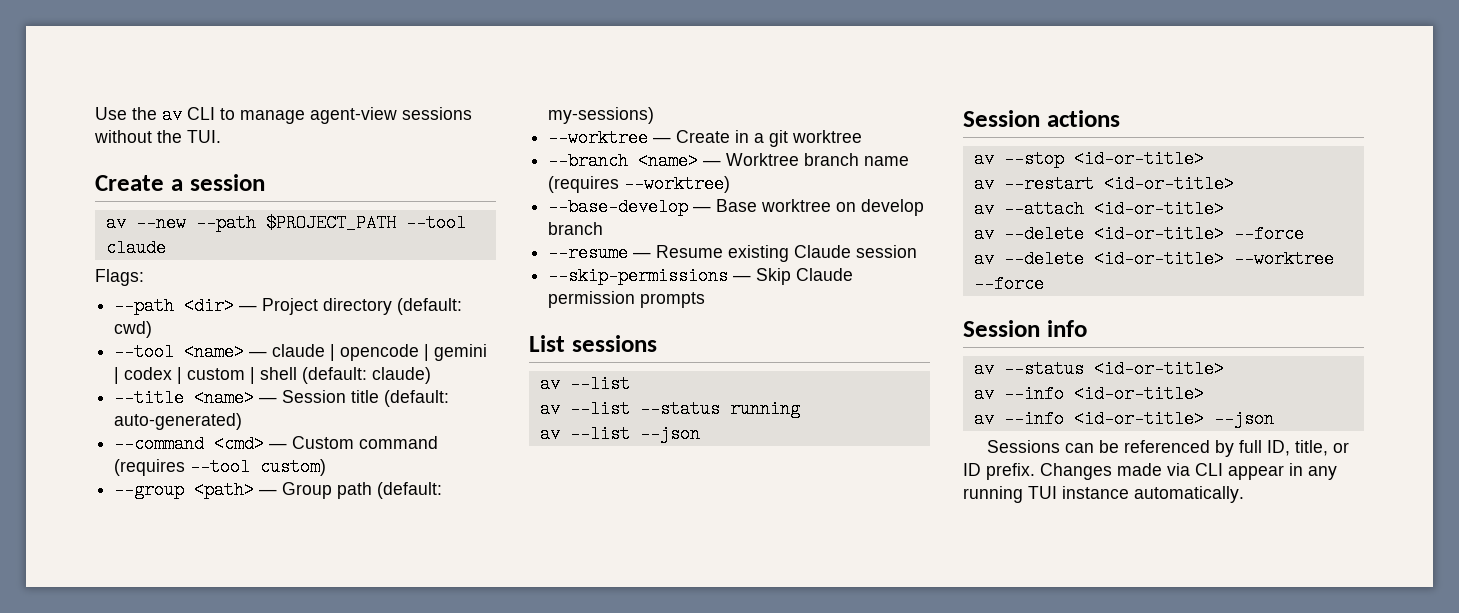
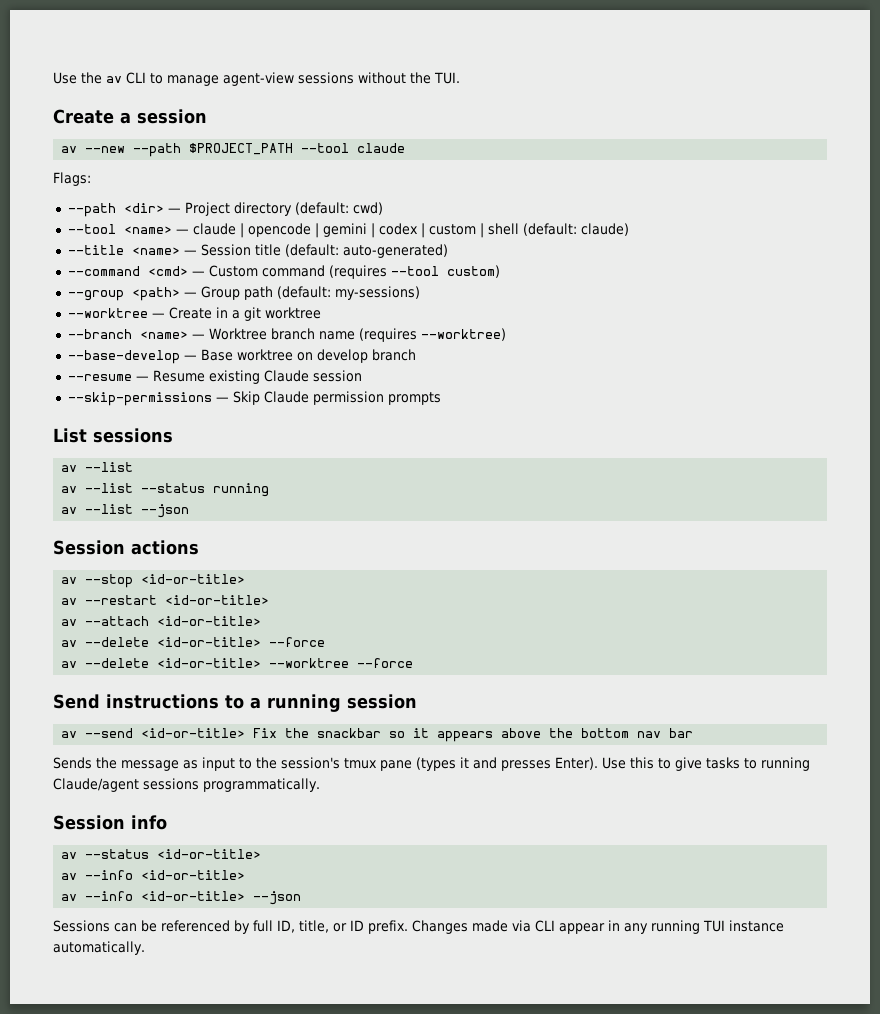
(1044, 284) none -> [53,694,417,712] [61,728,694,742] [53,757,810,771] [53,778,320,792] // Send instructions to a running session // av --send <id-or-title> Fix the snackbar so it appears above the bottom nav bar // Sends the message as input to the session's tmux pane (types it and presses Enter). Use this to give tasks to running Claude/agent sessions programmatically.

